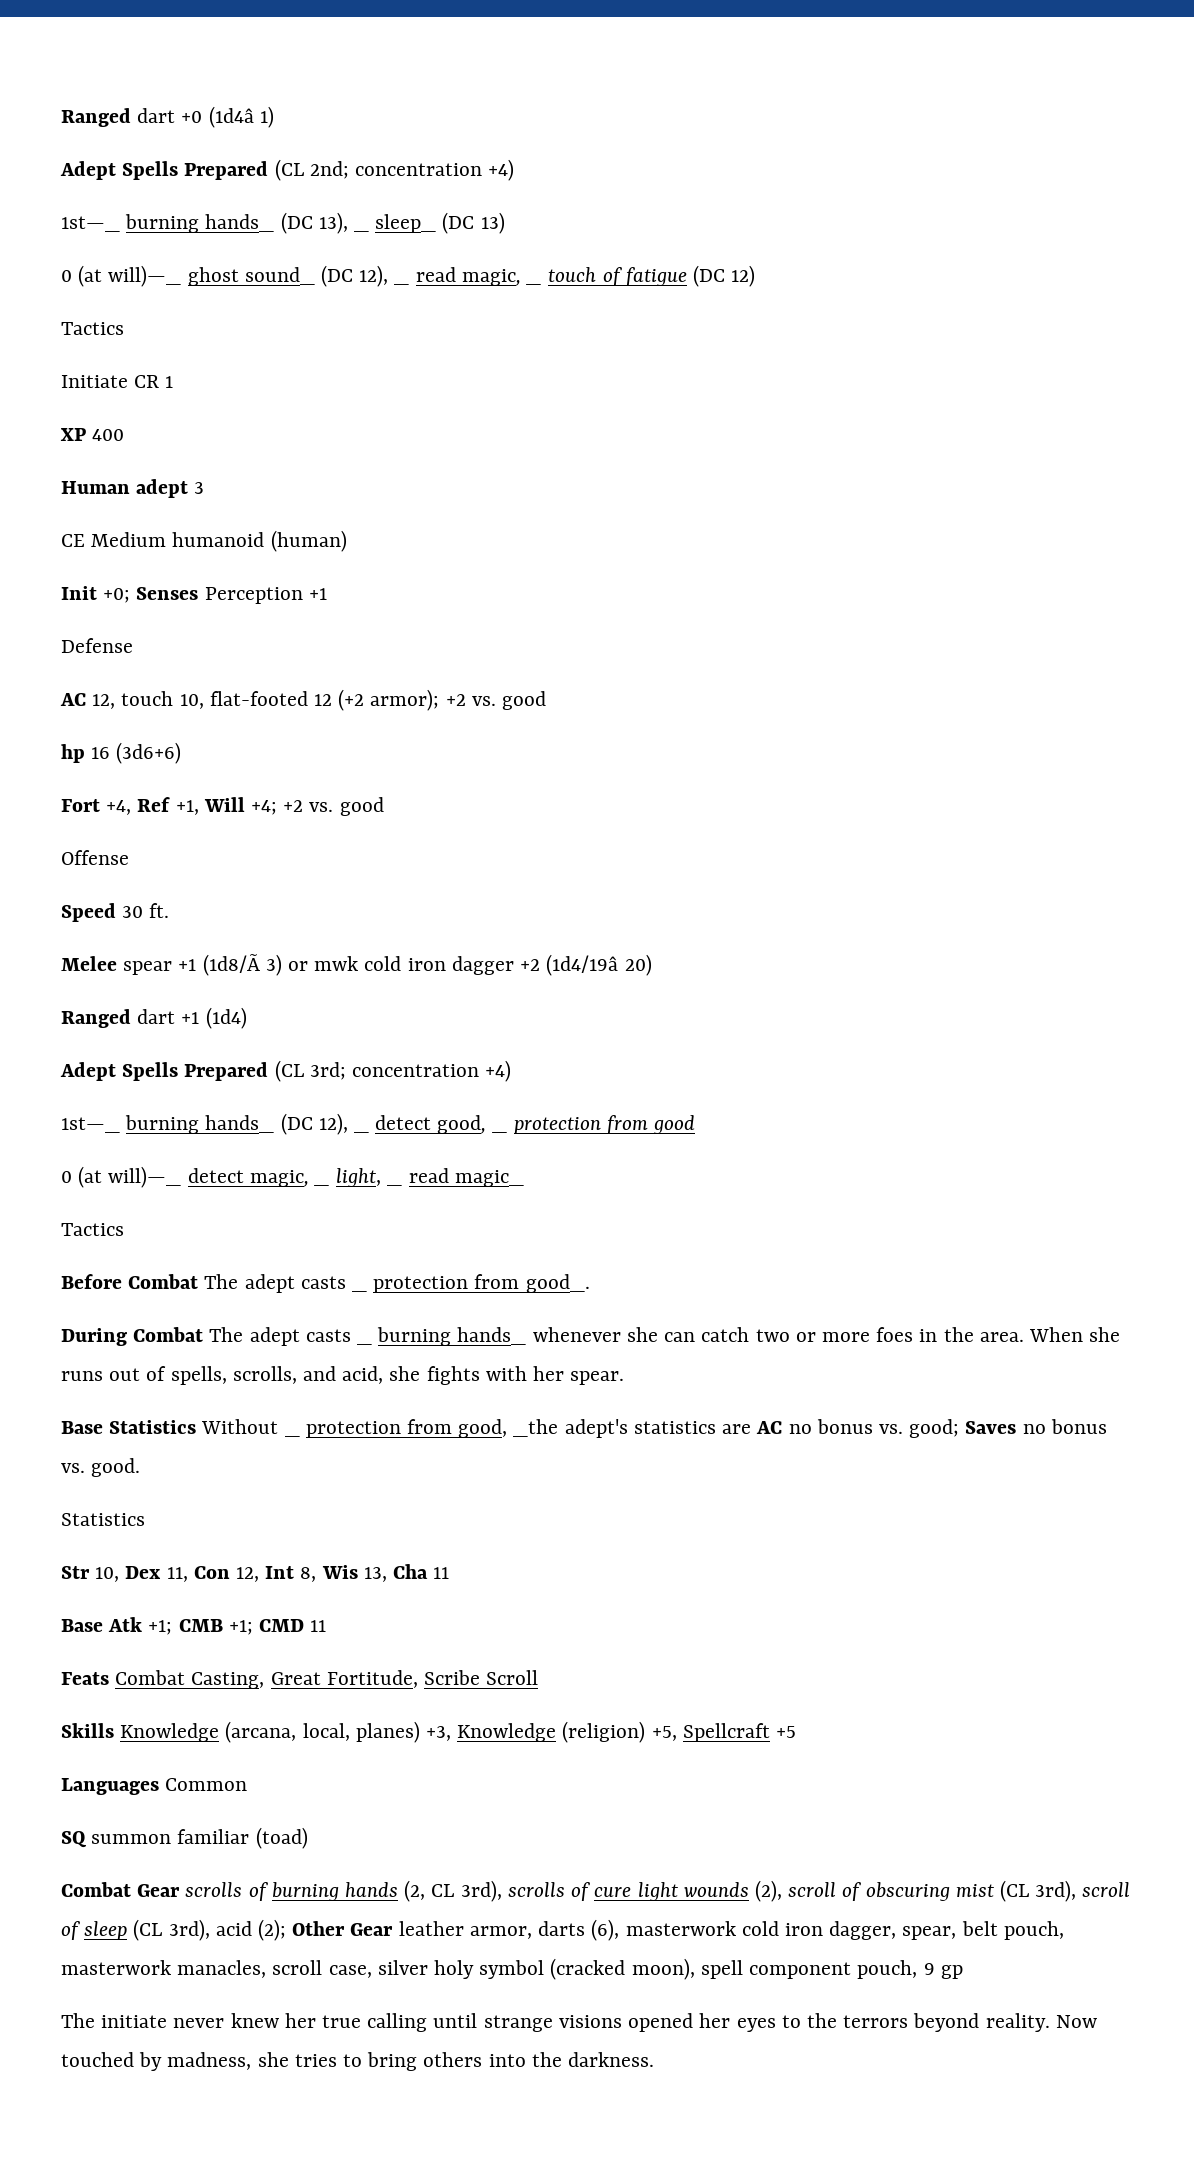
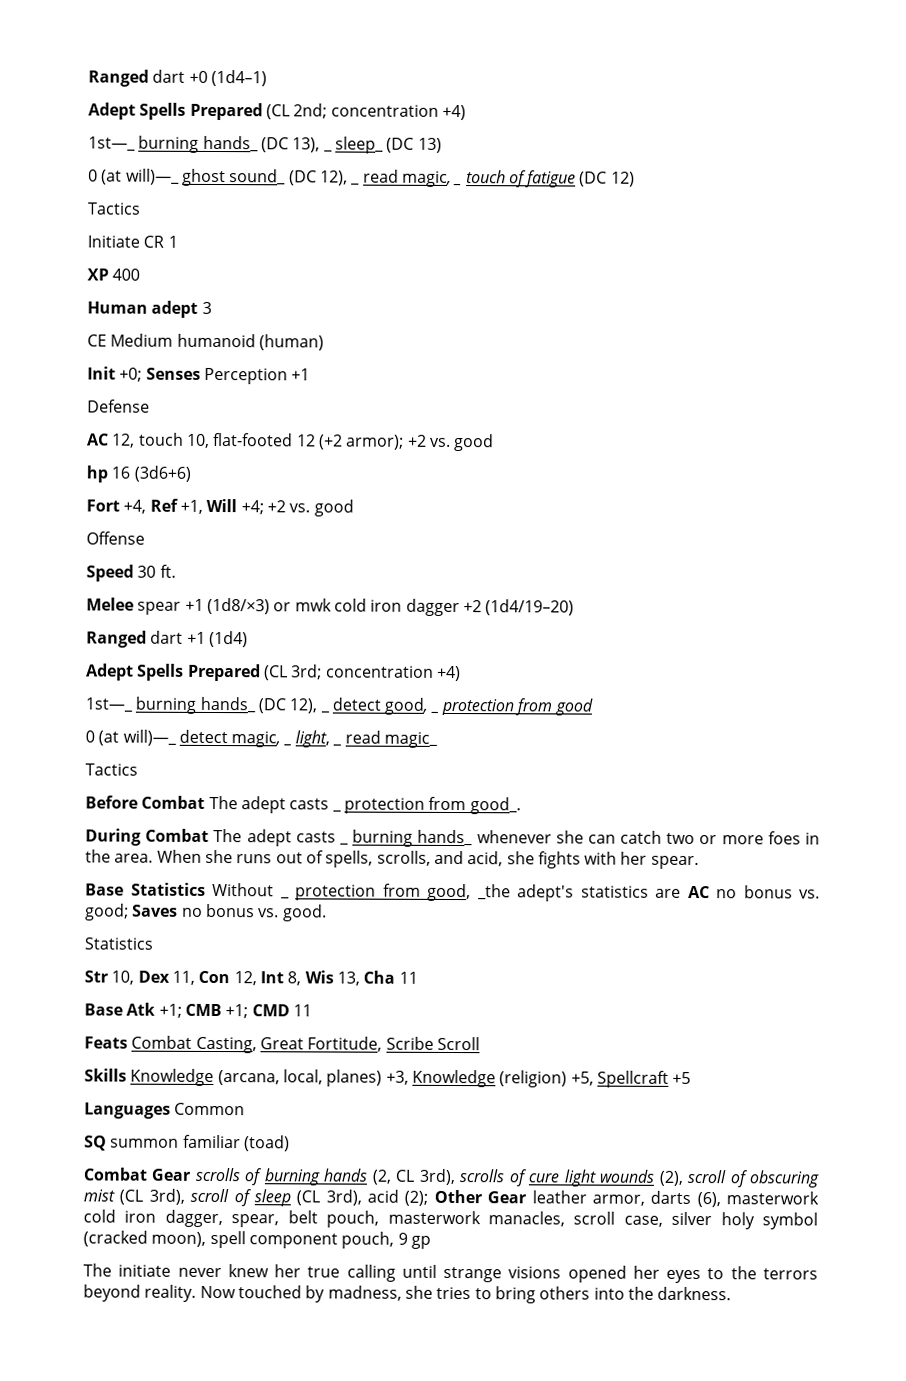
[208,106,274,128] (1d4â 1) -> [210,69,267,87] (1d4–1)
[202,954,282,976] (1d8/Ã 3) -> [206,597,270,615] (1d8/×3)
[546,954,652,976] (1d4/19â 20) -> [485,599,575,616] (1d4/19–20)

